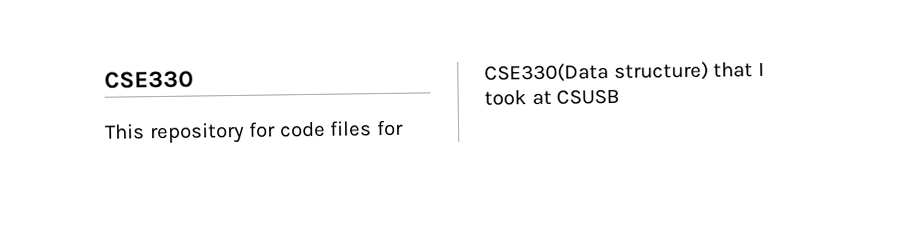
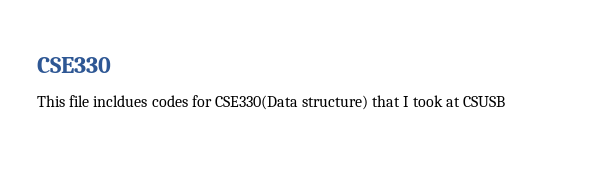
[148,120,373,145] repository for code files -> [69,95,188,107] file incldues codes

